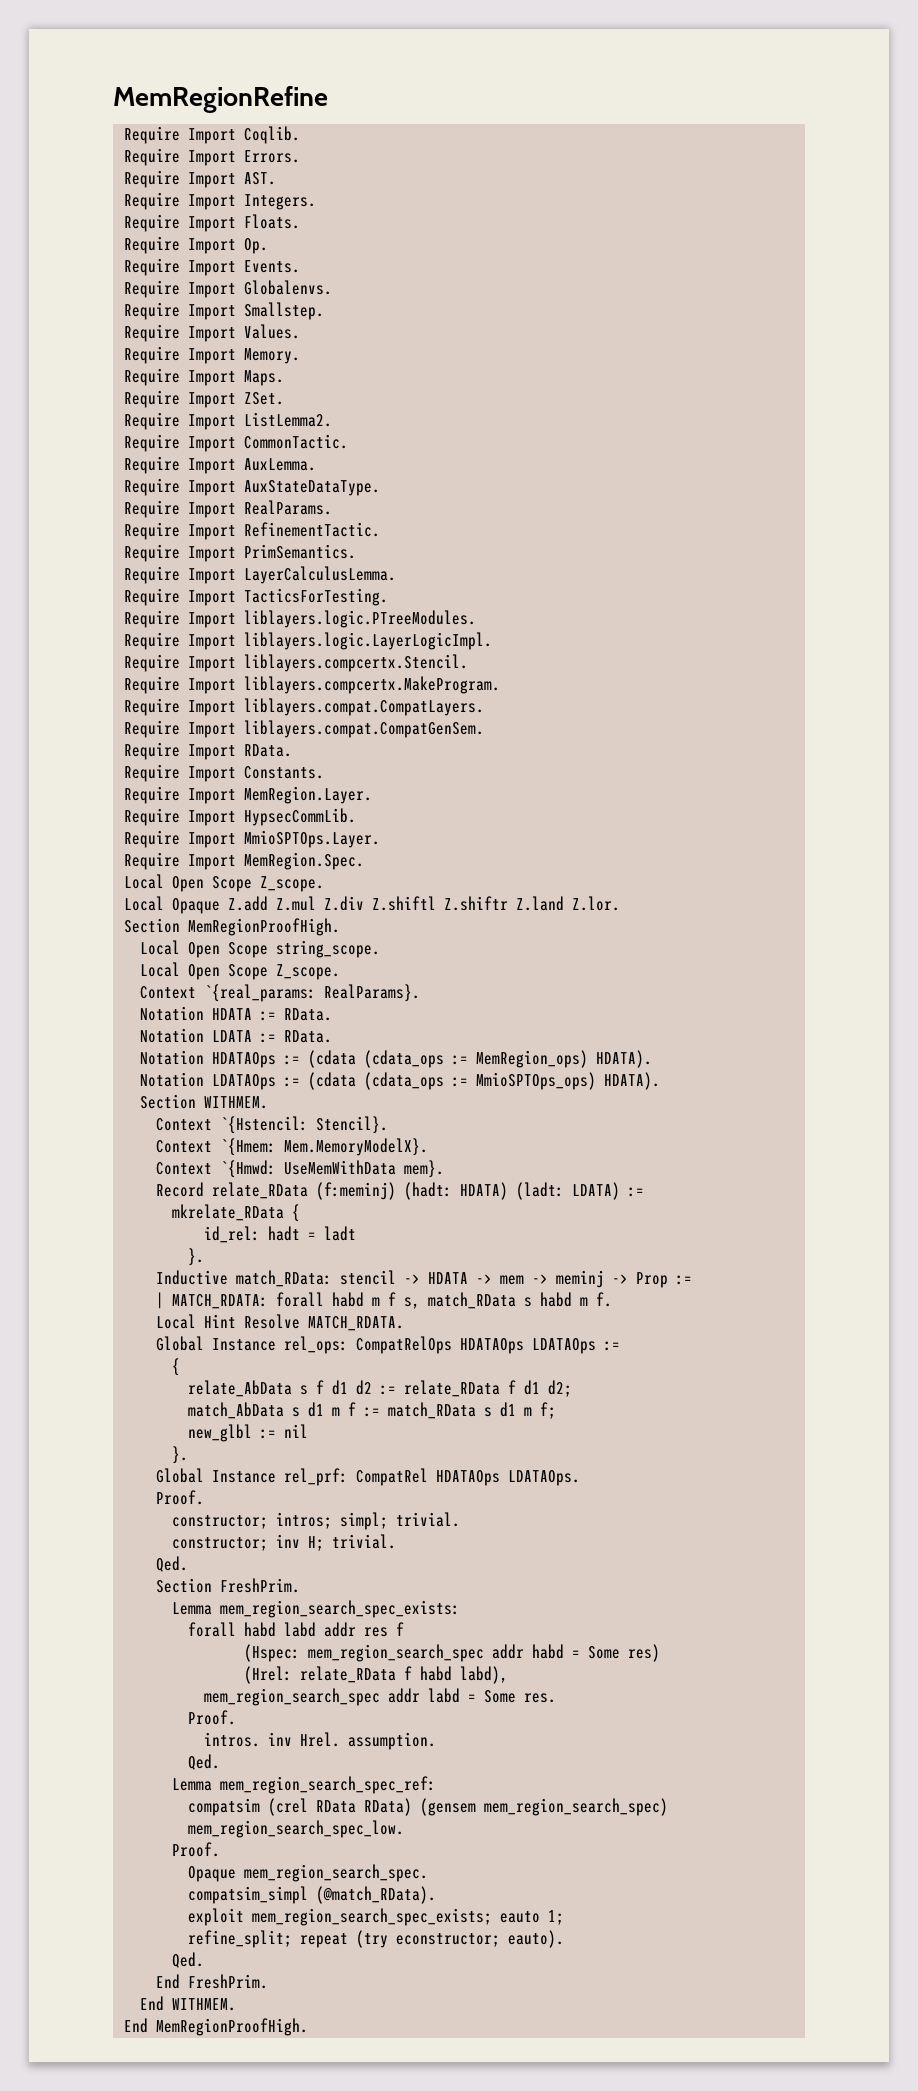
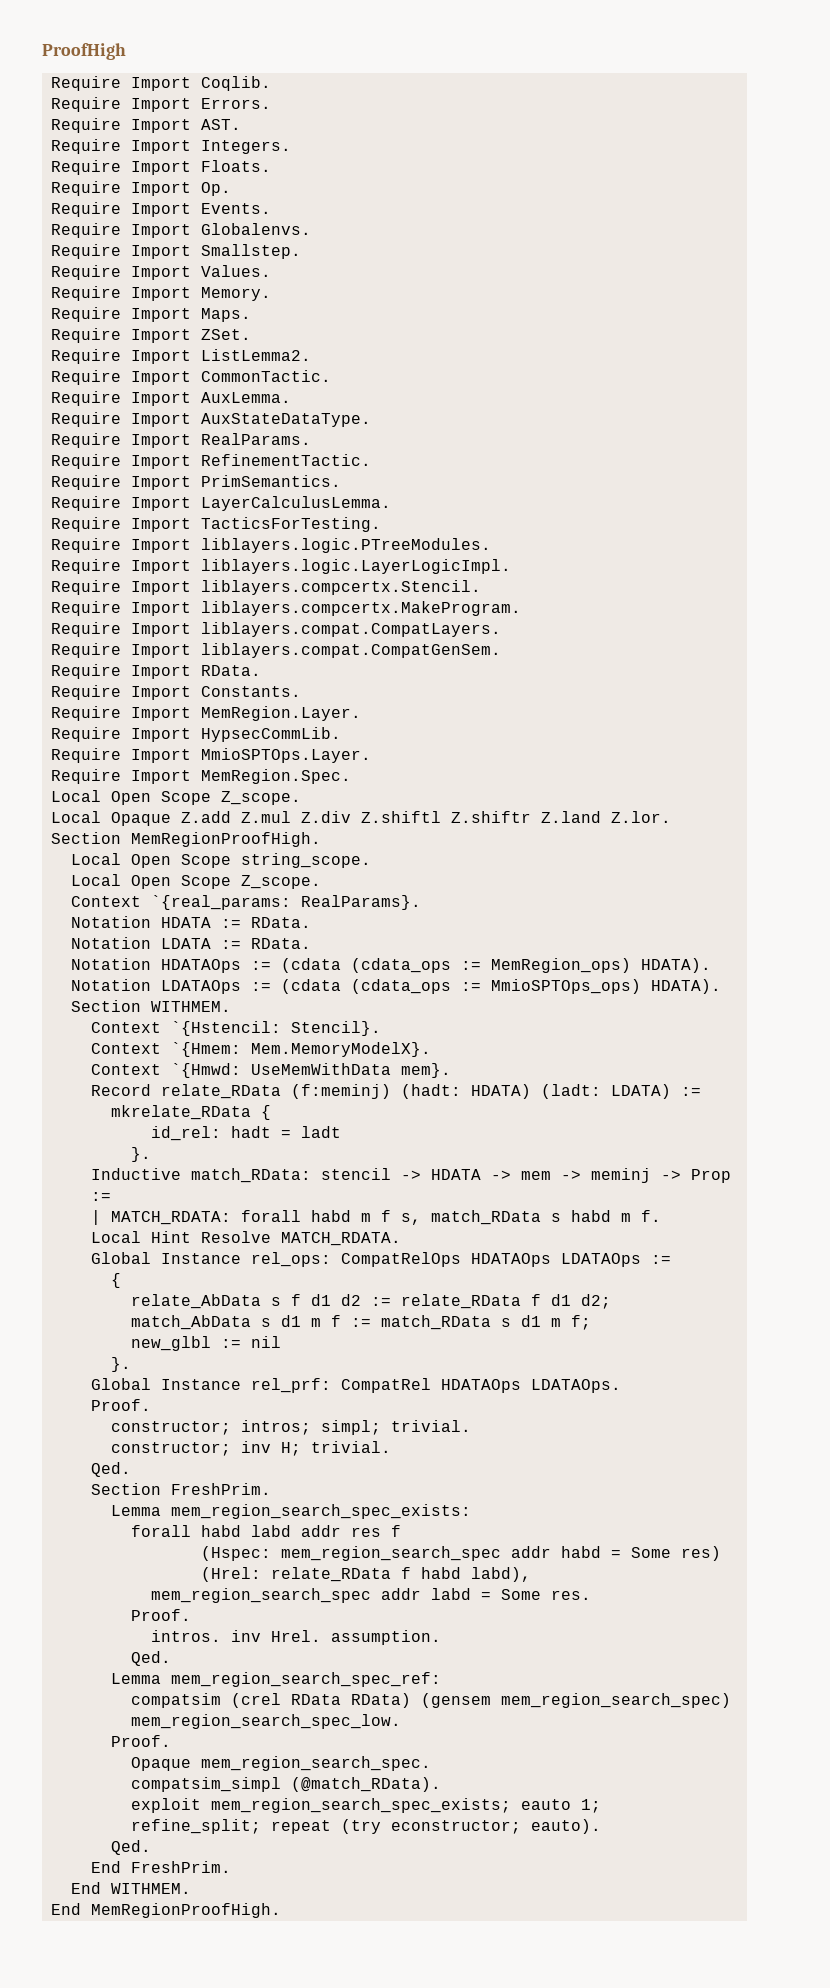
[113,86,328,113] MemRegionRefine -> [42,43,126,60] ProofHigh

